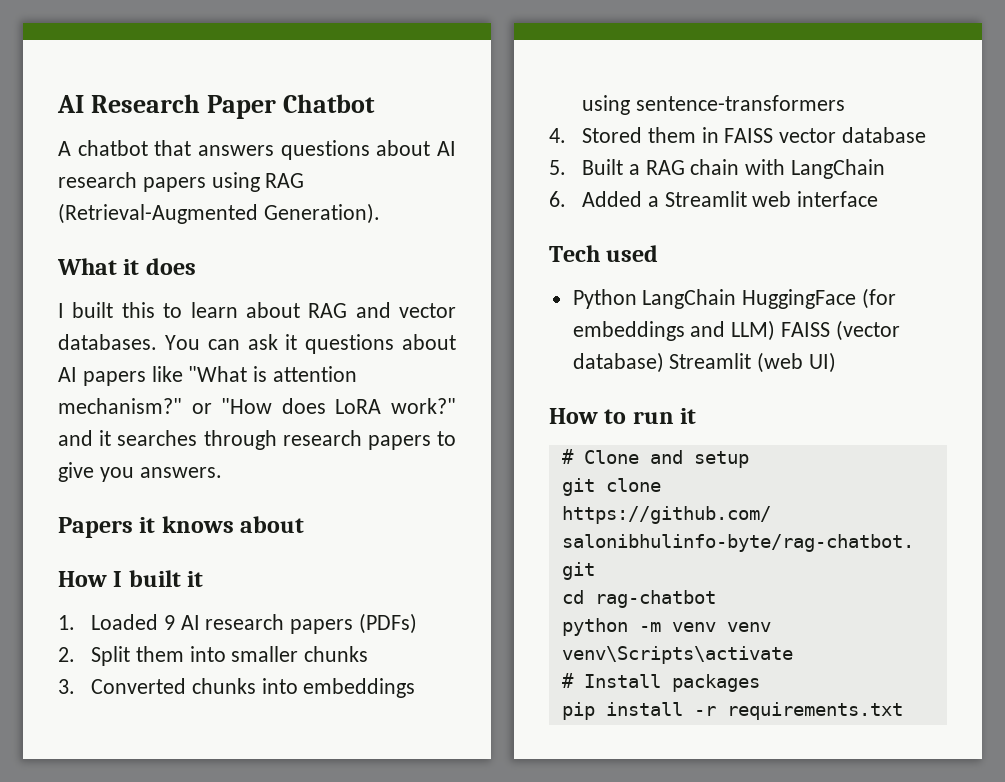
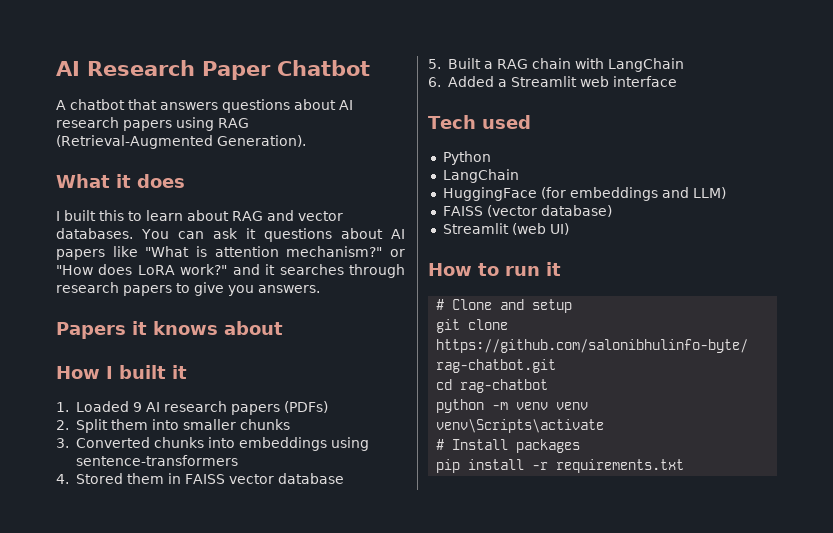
[642,289,737,309] LangChain -> [442,169,519,183] // LangChain //
(776, 330) none -> (726, 193) //
(664, 362) none -> (612, 211) //

